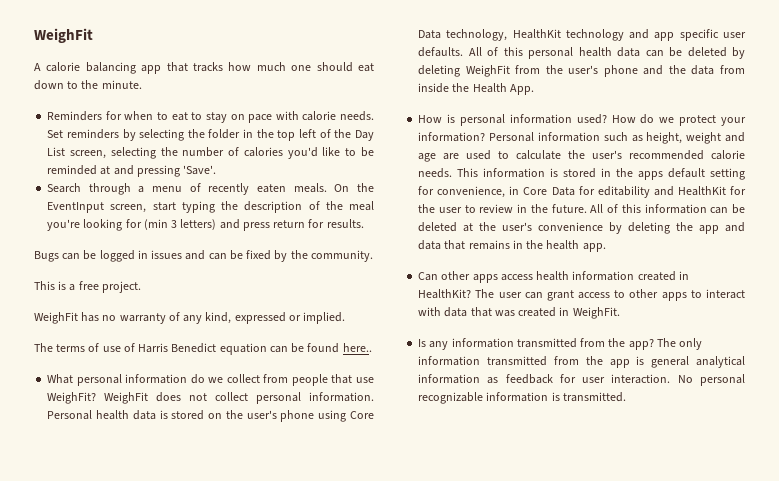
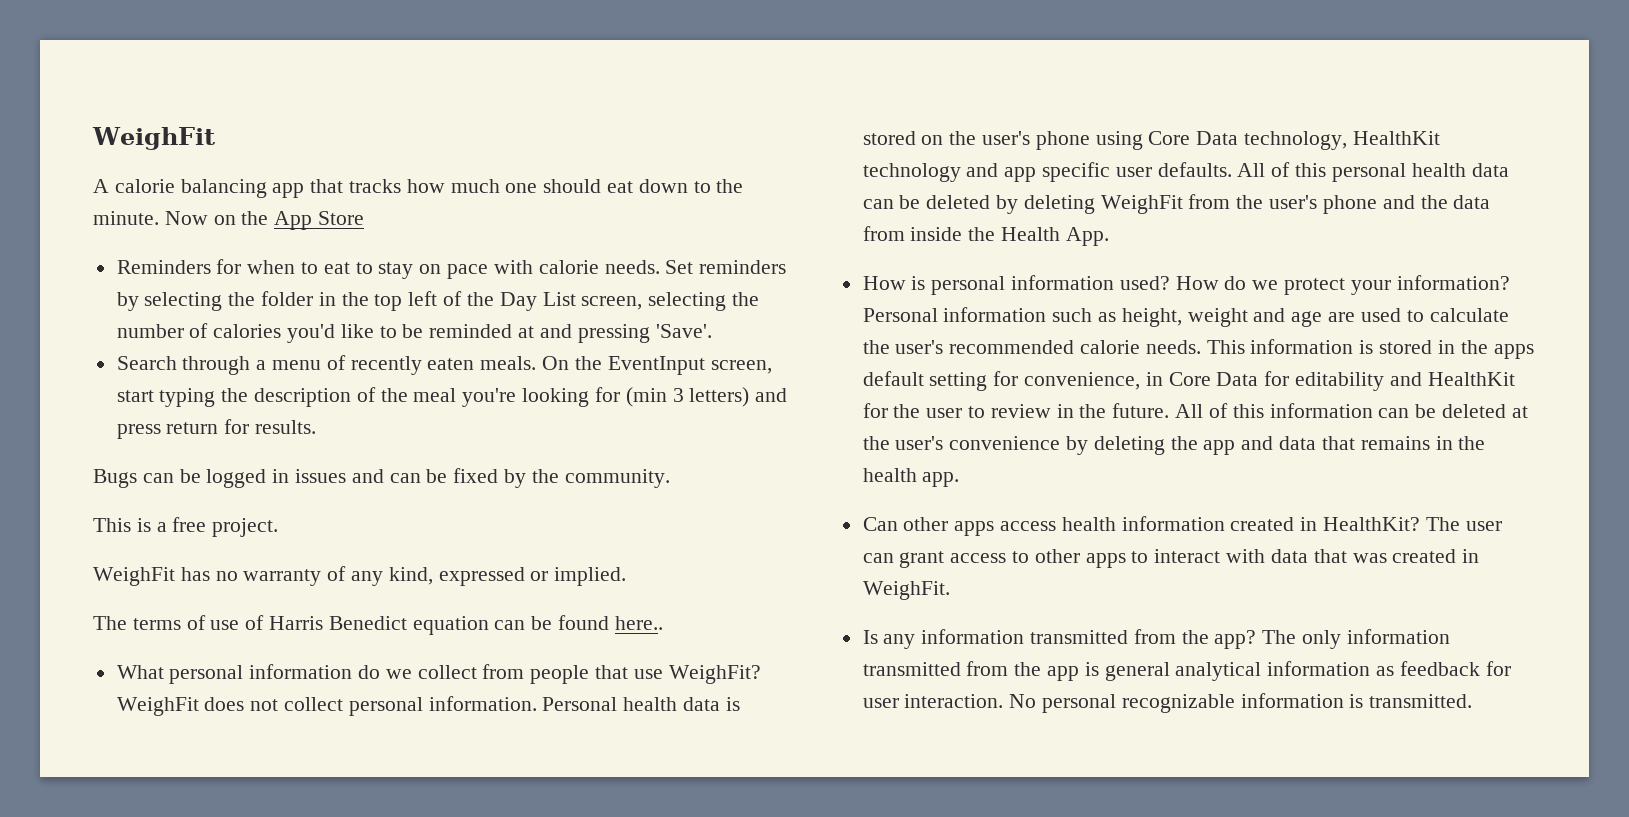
(142, 84) none -> [164,211,365,230] Now on the App Store

